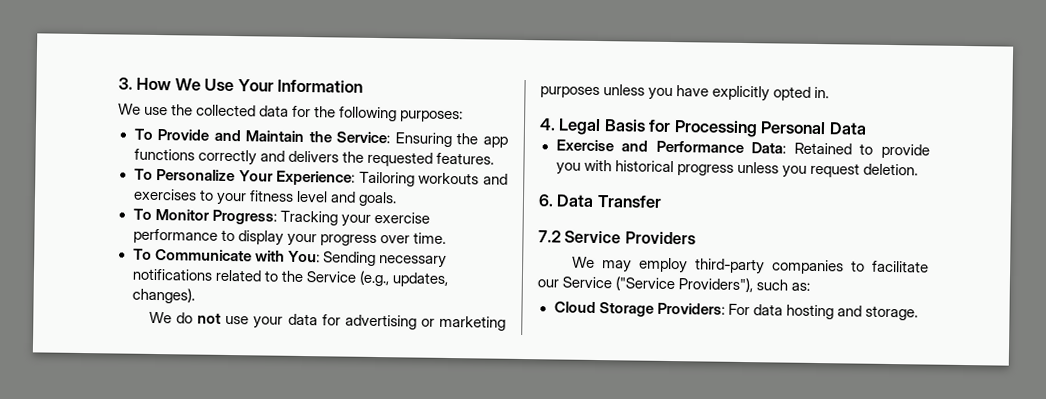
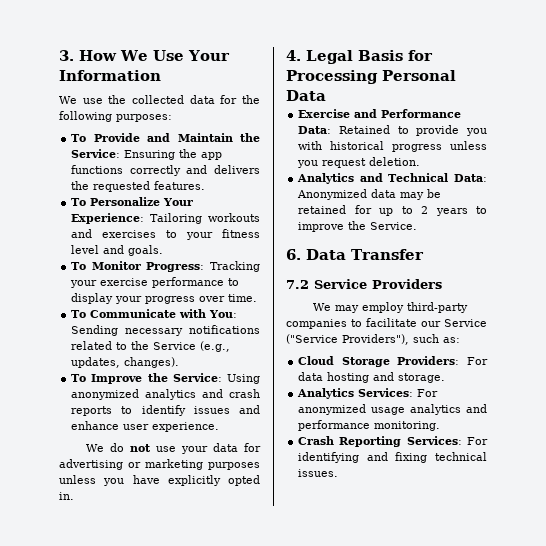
(195, 295) none -> [71,373,260,384] [71,389,260,400] [71,405,260,416] [71,421,220,432] // To Improve the Service: Using anonymized analytics and crash reports to identify issues and enhance user experience.
(918, 169) none -> [297,173,487,184] [297,189,442,200] [298,205,488,216] [298,221,418,232] // Analytics and Technical Data: Anonymized data may be retained for up to 2 years to improve the Service.
(918, 313) none -> [297,388,439,399] [298,404,487,415] [298,420,441,431] [298,436,488,447] [298,452,487,463] [298,469,339,477] // Analytics Services: For anonymized usage analytics and performance monitoring. // Crash Reporting Services: For identifying and fixing technical issues.

